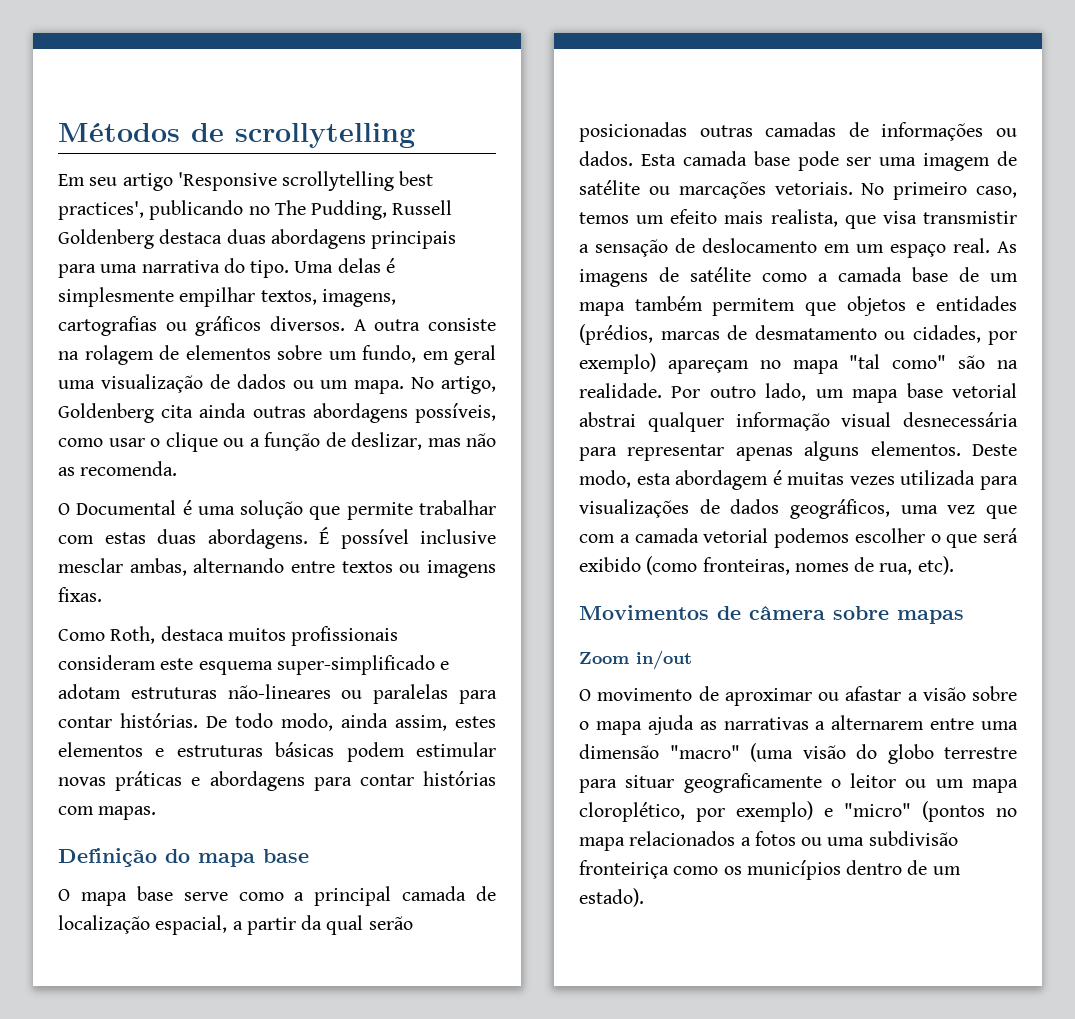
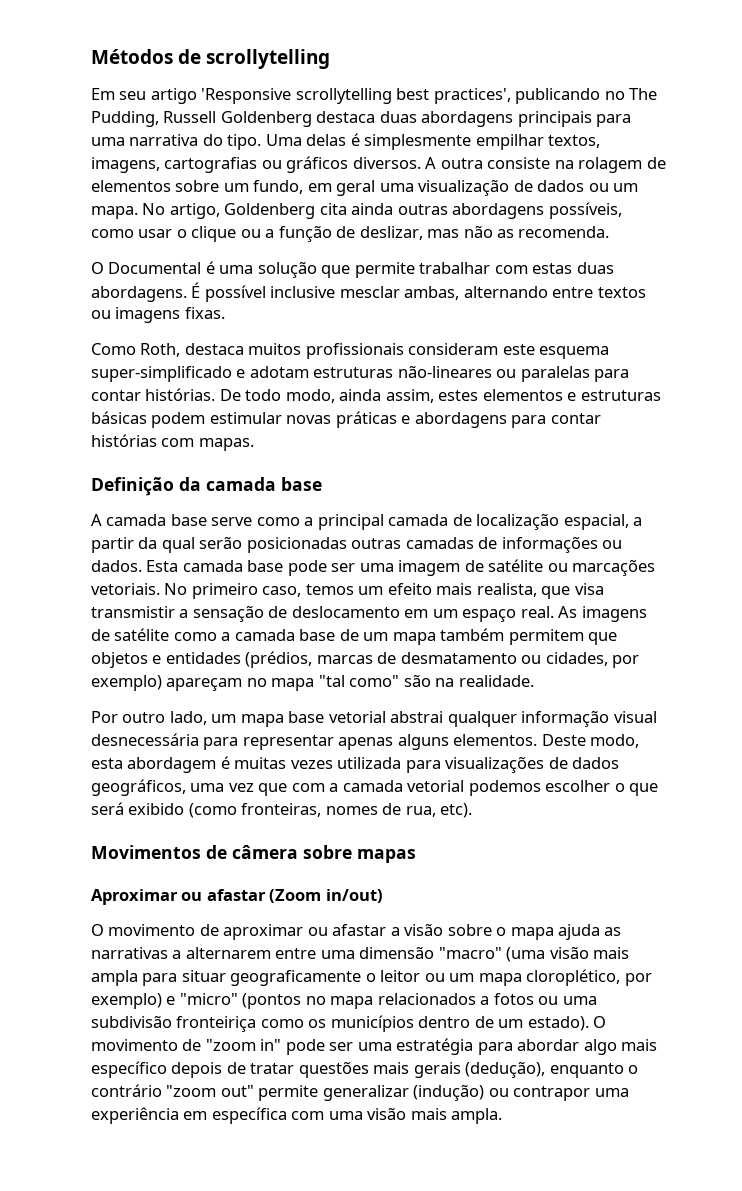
[165,849,255,867] do mapa -> [179,477,276,491] da camada
[58,889,127,906] O mapa -> [91,514,167,526] A camada
(662, 390) none -> (534, 681) //
[579,650,692,670] Zoom in/out -> [91,889,383,905] Aproximar ou afastar (Zoom in/out)
[856,744,1017,764] do globo terrestre -> [593,947,630,959] [91,970,138,986] mais ampla
(644, 897) none -> [593,1016,607,1028] [91,1038,658,1055] [91,1061,639,1078] [91,1084,629,1101] [91,1107,503,1124] O movimento de "zoom in" pode ser uma estratégia para abordar algo mais específico depois de tratar questões mais gerais (dedução), enquanto o contrário "zoom out" permite generalizar (indução) ou contrapor uma experiência em específica com uma visão mais ampla.

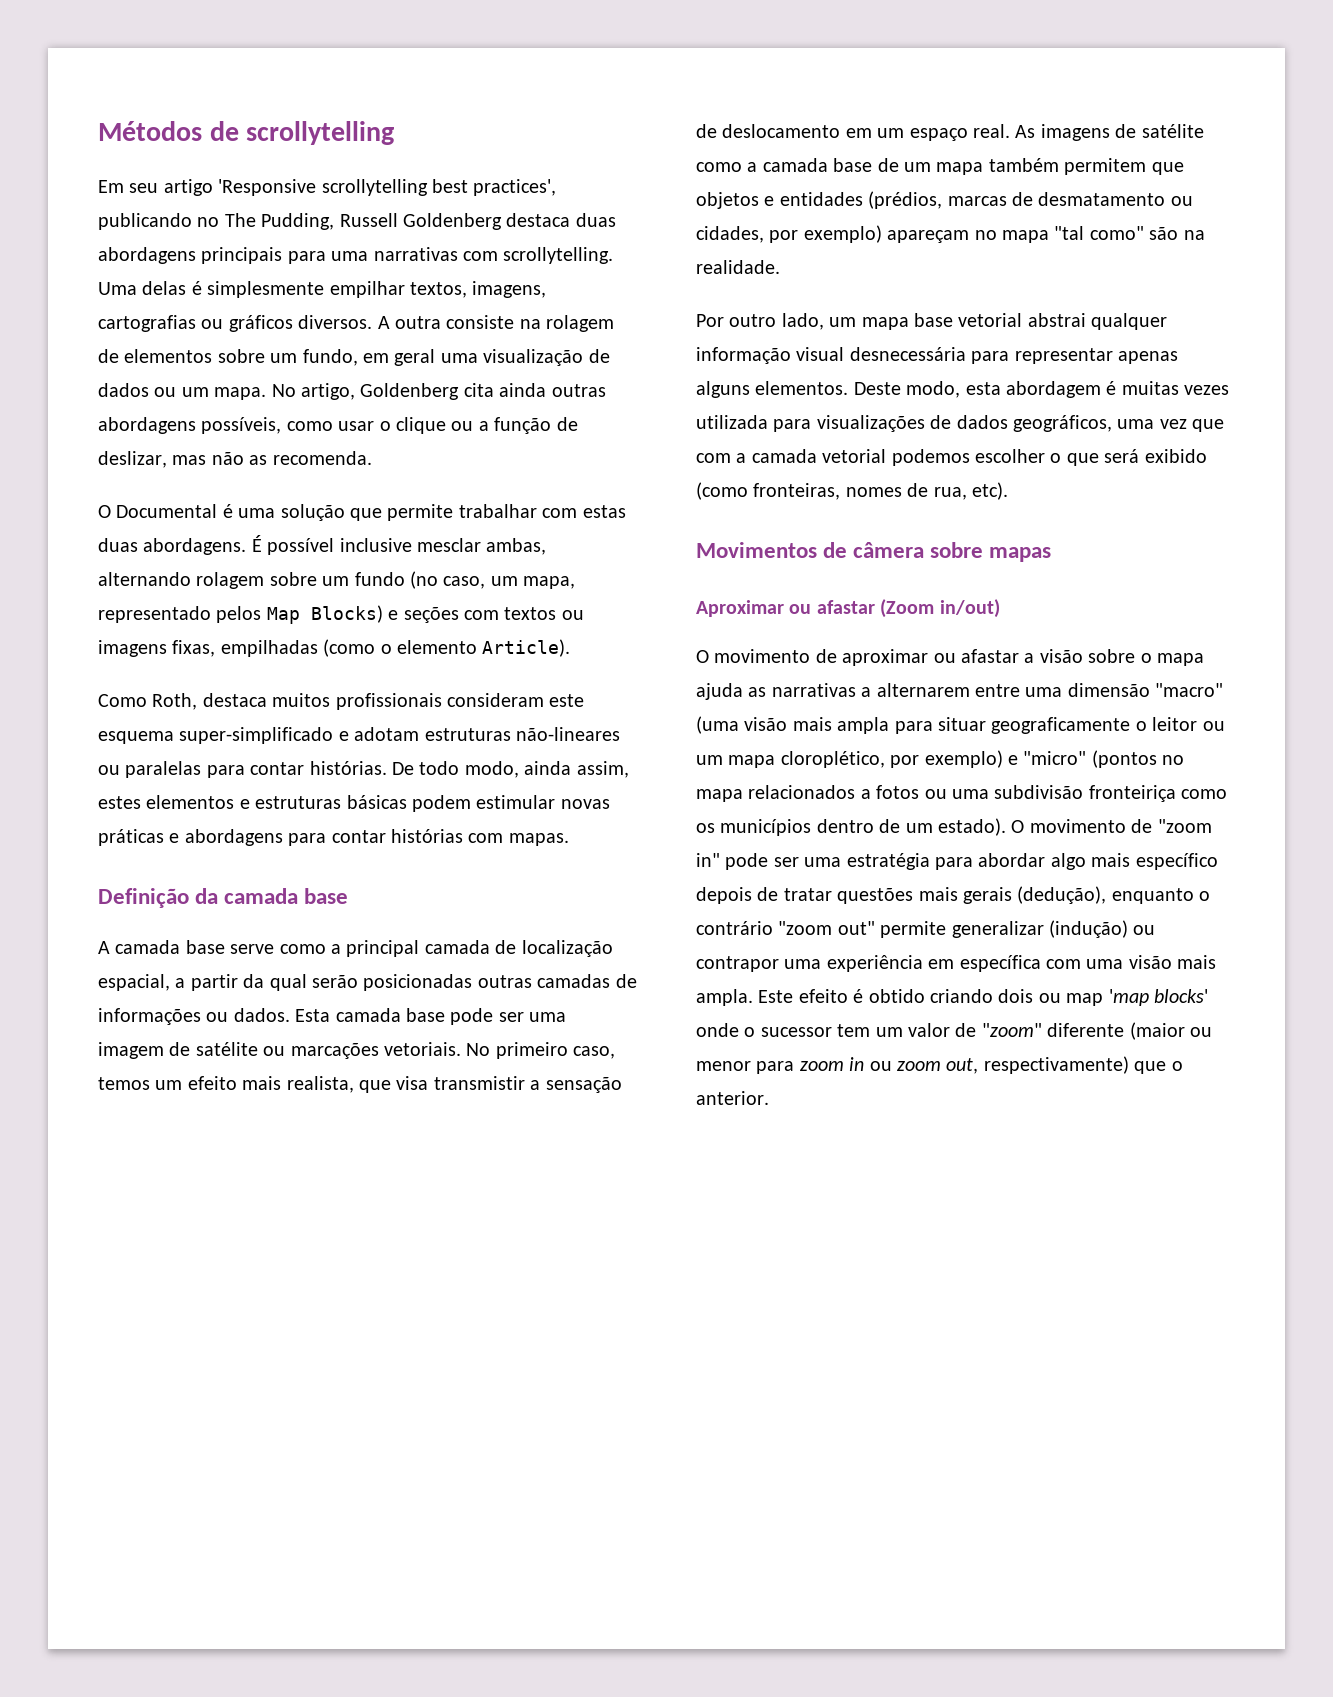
[129,134,262,150] narrativa do tipo. -> [373,247,614,264] narrativas com scrollytelling.
[552,287,646,298] [91,307,225,323] entre textos ou imagens fixas. -> [196,571,576,589] [98,605,584,624] [98,639,571,657] rolagem sobre um fundo (no caso, um mapa, representado pelos Map Blocks) e seções com textos ou imagens fixas, empilhadas (como o elemento Article).
(503, 1116) none -> [758,989,1208,1006] [696,1022,1212,1040] [696,1056,1183,1074] [696,1091,769,1105] Este efeito é obtido criando dois ou map 'map blocks' onde o sucessor tem um valor de "zoom" diferente (maior ou menor para zoom in ou zoom out, respectivamente) que o anterior.

